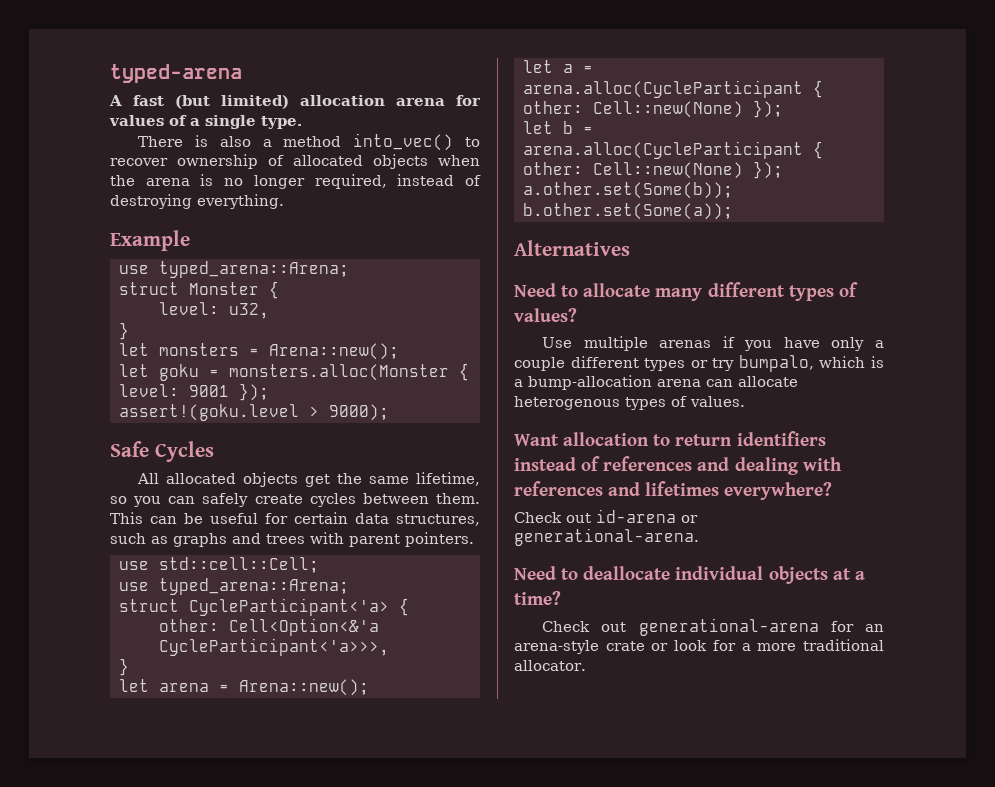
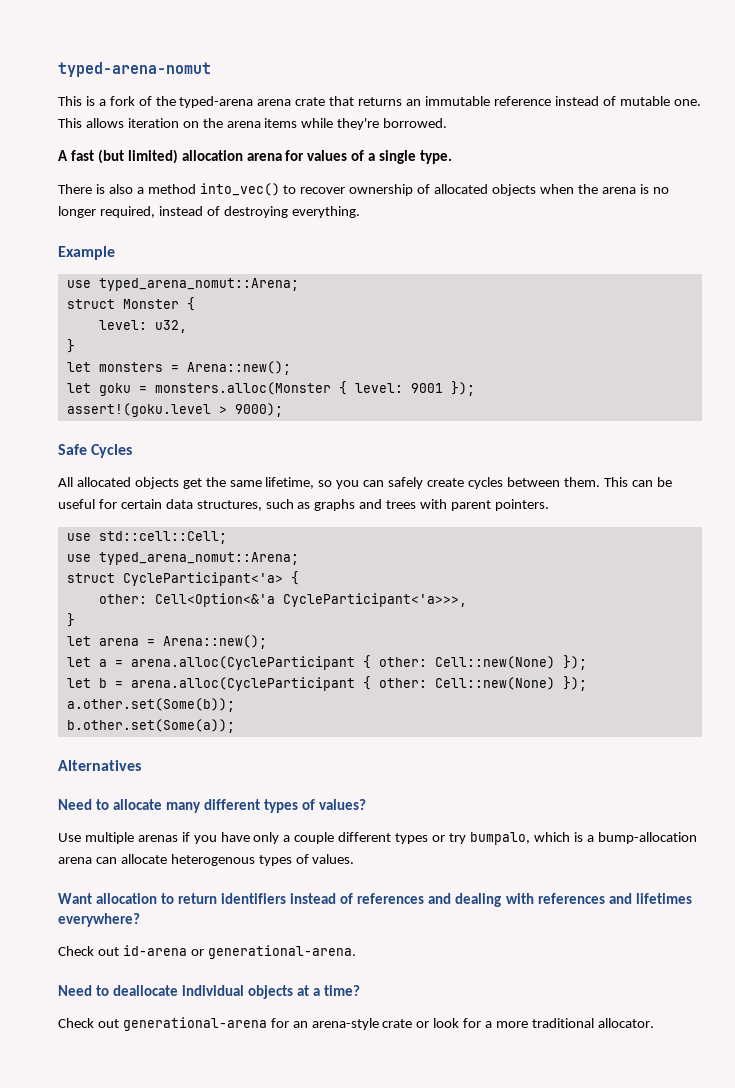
[110,64,242,83] typed-arena -> [58,62,211,77] [58,96,701,108] [58,118,448,130] typed-arena-nomut // This is a fork of the typed-arena arena crate that returns an immutable reference instead of mutable one. This allows iteration on the arena items while they're borrowed.
[159,261,349,278] typed_arena::Arena; -> [98,278,299,291] typed_arena_nomut::Arena;
[159,578,349,595] typed_arena::Arena; -> [98,552,299,565] typed_arena_nomut::Arena;

